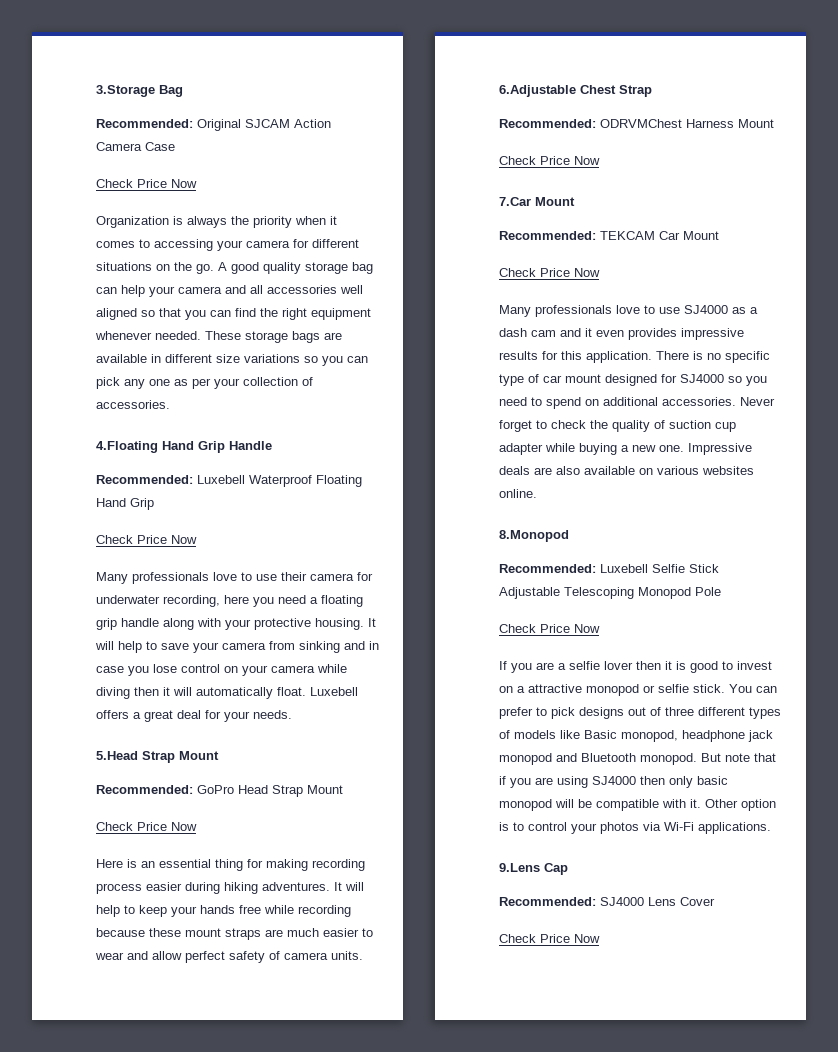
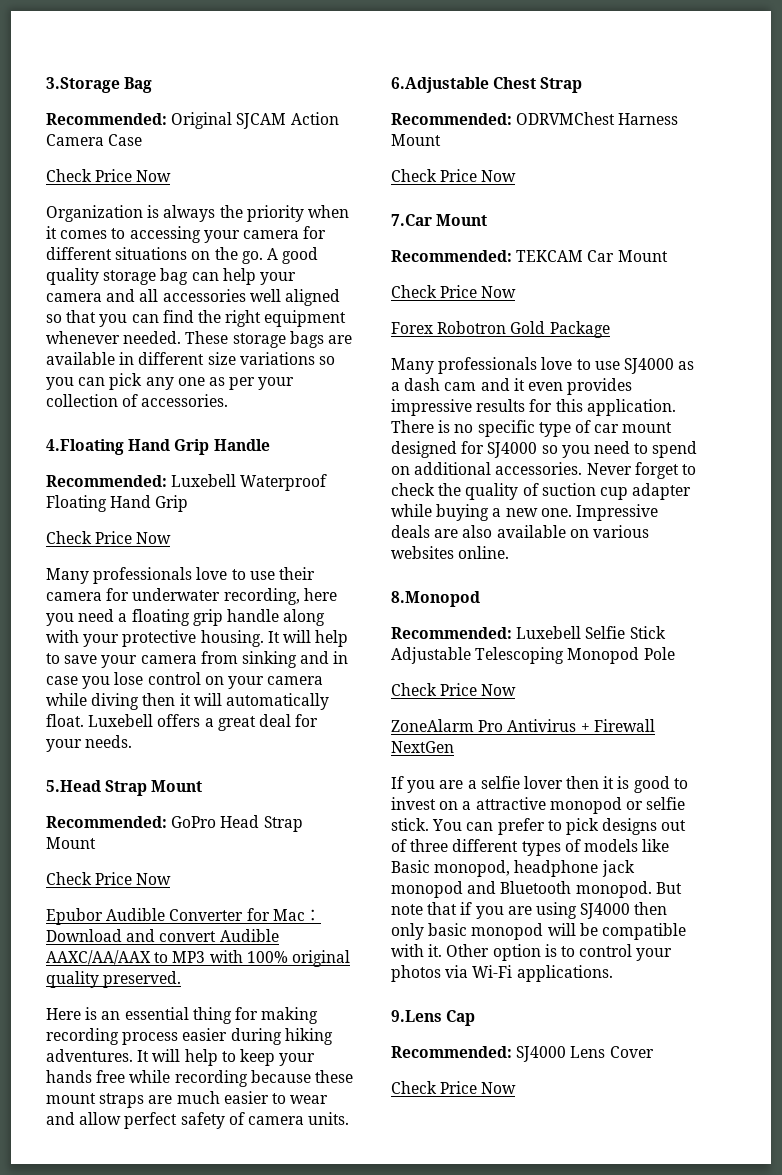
(197, 826) none -> [46,908,321,925] [46,929,279,942] [46,950,350,967] [46,971,182,988] // Epubor Audible Converter for Mac：Download and convert Audible AAXC/AA/AAX to MP3 with 100% original quality preserved.
(600, 272) none -> [391,321,610,338] // Forex Robotron Gold Package
(600, 628) none -> [391,719,655,732] [391,741,454,753] // ZoneAlarm Pro Antivirus + Firewall NextGen

